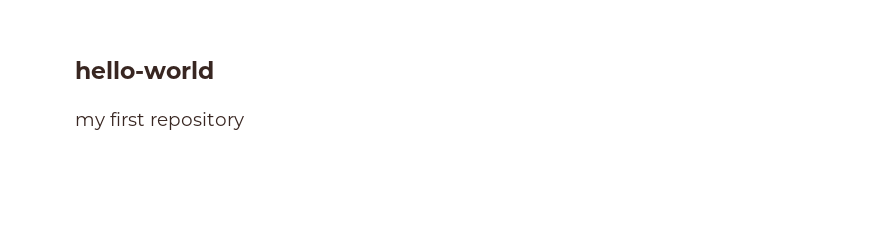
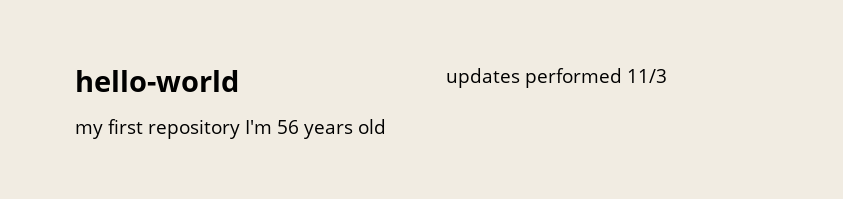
(244, 121) none -> [245,119,386,139] [446,68,667,88] I'm 56 years old updates performed 11/3

